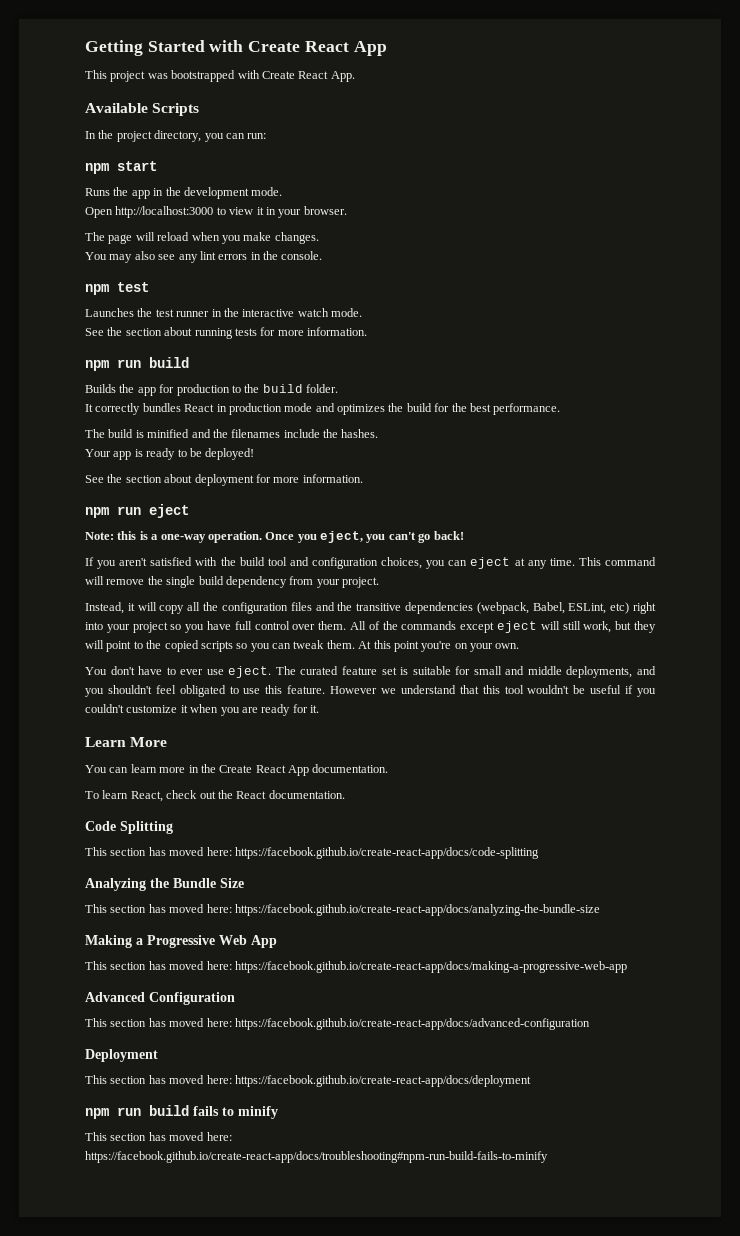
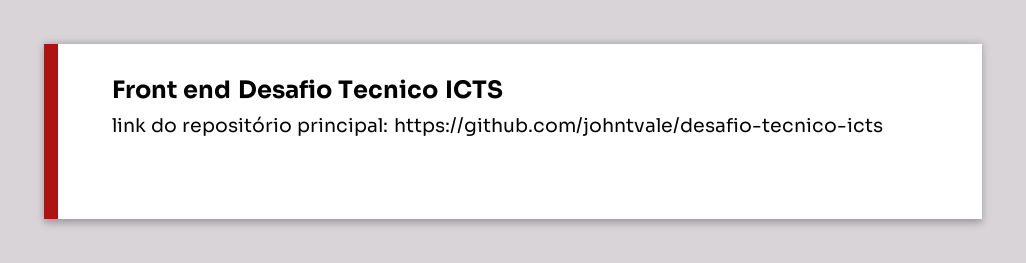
[85,40,387,56] [85,70,355,82] [85,103,200,116] [85,130,267,142] [85,161,157,174] [85,187,283,199] [85,206,347,218] [85,232,319,244] [85,251,323,263] [85,282,149,295] [85,308,362,317] [85,327,367,339] [85,357,189,371] [85,384,338,396] [85,403,561,415] [85,429,379,438] [85,448,255,460] [85,474,363,486] [85,504,189,518] [85,531,464,543] [85,557,656,569] [85,576,379,588] [85,602,656,614] [85,621,656,633] [85,640,520,652] [85,666,656,678] [85,685,657,697] [85,704,319,716] [85,737,168,747] [85,764,389,776] [85,790,345,802] [85,821,173,834] [85,847,539,859] [85,878,244,891] [85,904,600,916] [85,935,277,948] [85,961,627,973] [85,992,235,1005] [85,1018,590,1030] [85,1049,158,1062] [85,1075,531,1087] [85,1105,278,1119] [85,1132,232,1141] [85,1151,548,1163] Getting Started with Create React App // This project was bootstrapped with Create React App. // Available Scripts // In the project directory, you can run: // npm start // Runs the app in the development mode. // Open http://localhost:3000 to view it in your browser. // The page will reload when you make changes. // You may also see any lint errors in the console. // npm test // Launches the test runner in the interactive watch mode. // See the section about running tests for more information. // npm run build // Builds the app for production to the build folder. // It correctly bundles React in production mode and optimizes the build for the best performance. // The build is minified and the filenames include the hashes. // Your app is ready to be deployed! // See the section about deployment for more information. // npm run eject // Note: this is a one-way operation. Once you eject, you can't go back! // If you aren't satisfied with the build tool and configuration choices, you can eject at any time. This command will remove the single build dependency from your project. // Instead, it will copy all the configuration files and the transitive dependencies (webpack, Babel, ESLint, etc) right into your project so you have full control over them. All of the commands except eject will still work, but they will point to the copied scripts so you can tweak them. At this point you're on your own. // You don't have to ever use eject. The curated feature set is suitable for small and middle deployments, and you shouldn't feel obligated to use this feature. However we understand that this tool wouldn't be useful if you couldn't customize it when you are ready for it. // Learn More // You can learn more in the Create React App documentation. // To learn React, check out the React documentation. // Code Splitting // This section has moved here: https://facebook.github.io/create-react-app/docs/code-splitting // Analyzing the Bundle Size // This section has moved here: https://facebook.github.io/create-react-app/docs/analyzing-the-bundle-size // Making a Progressive Web App // This section has moved here: https://facebook.github.io/create-react-app/docs/making-a-progressive-web-app // Advanced Configuration // This section has moved here: https://facebook.github.io/create-react-app/docs/advanced-configuration // Deployment // This section has moved here: https://facebook.github.io/create-react-app/docs/deployment // npm run build fails to minify // This section has moved here: https://facebook.github.io/create-react-app/docs/troubleshooting#npm-run-build-fails-to-minify -> [112,79,503,99] [112,116,883,136] Front end Desafio Tecnico ICTS // link do repositório principal: https://github.com/johntvale/desafio-tecnico-icts

